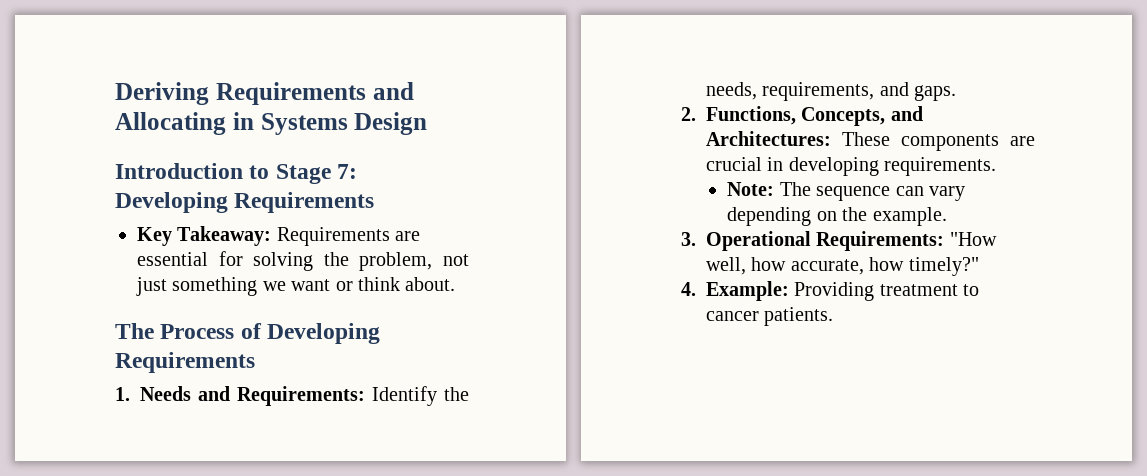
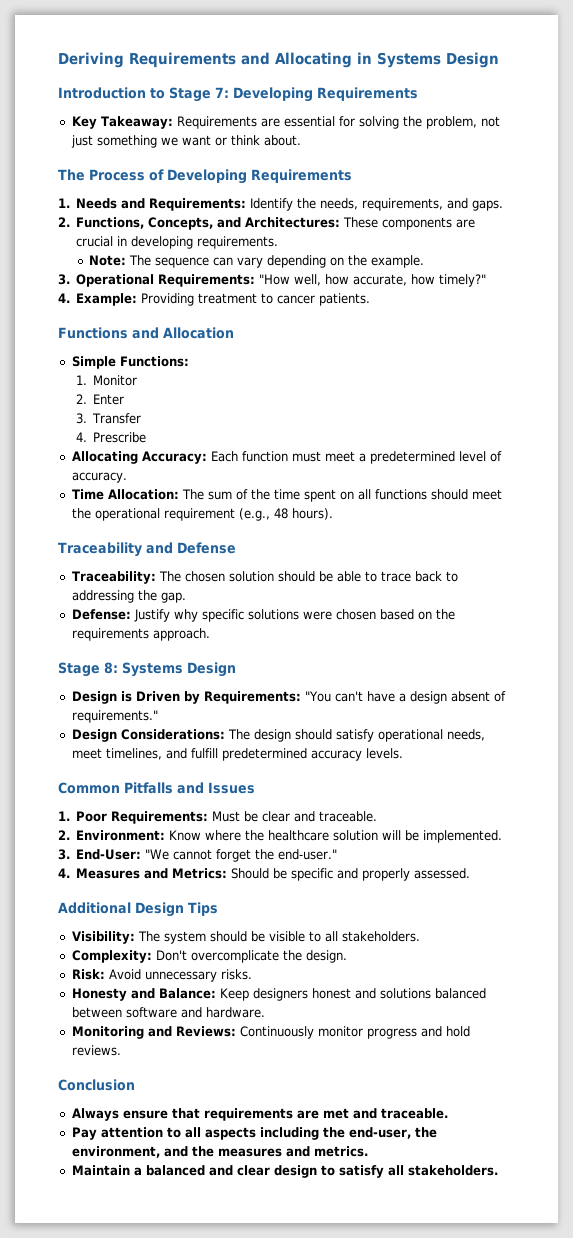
(834, 316) none -> [58,327,234,339] [71,356,189,369] [75,375,138,386] [75,394,125,405] [75,413,142,424] [75,432,147,443] [71,451,502,464] [71,472,127,483] [71,489,502,502] [71,508,333,521] [58,542,236,557] [71,571,458,584] [71,590,186,603] [71,609,455,622] [71,628,210,641] [58,662,236,677] [71,691,506,704] [71,710,158,723] [71,729,485,742] [71,748,403,761] [58,782,255,794] [58,811,378,824] [58,830,503,843] [58,849,338,862] [58,868,471,881] [58,902,218,917] [71,931,420,944] [71,950,347,963] [71,969,252,982] [71,988,486,1001] [71,1007,265,1018] [71,1026,470,1039] [71,1045,121,1056] [58,1079,135,1091] [71,1108,448,1121] [71,1127,437,1140] [71,1146,368,1158] [71,1165,498,1178] // Functions and Allocation // Simple Functions: // 1. Monitor // 2. Enter // 3. Transfer // 4. Prescribe // Allocating Accuracy: Each function must meet a predetermined level of accuracy. // Time Allocation: The sum of the time spent on all functions should meet the operational requirement (e.g., 48 hours). // Traceability and Defense // Traceability: The chosen solution should be able to trace back to addressing the gap. // Defense: Justify why specific solutions were chosen based on the requirements approach. // Stage 8: Systems Design // Design is Driven by Requirements: "You can't have a design absent of requirements." // Design Considerations: The design should satisfy operational needs, meet timelines, and fulfill predetermined accuracy levels. // Common Pitfalls and Issues // 1. Poor Requirements: Must be clear and traceable. // 2. Environment: Know where the healthcare solution will be implemented. // 3. End-User: "We cannot forget the end-user." // 4. Measures and Metrics: Should be specific and properly assessed. // Additional Design Tips // Visibility: The system should be visible to all stakeholders. // Complexity: Don't overcomplicate the design. // Risk: Avoid unnecessary risks. // Honesty and Balance: Keep designers honest and solutions balanced between software and hardware. // Monitoring and Reviews: Continuously monitor progress and hold reviews. // Conclusion // Always ensure that requirements are met and traceable. // Pay attention to all aspects including the end-user, the environment, and the measures and metrics. // Maintain a balanced and clear design to satisfy all stakeholders.

